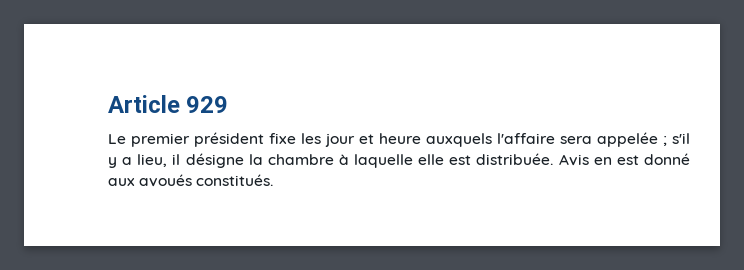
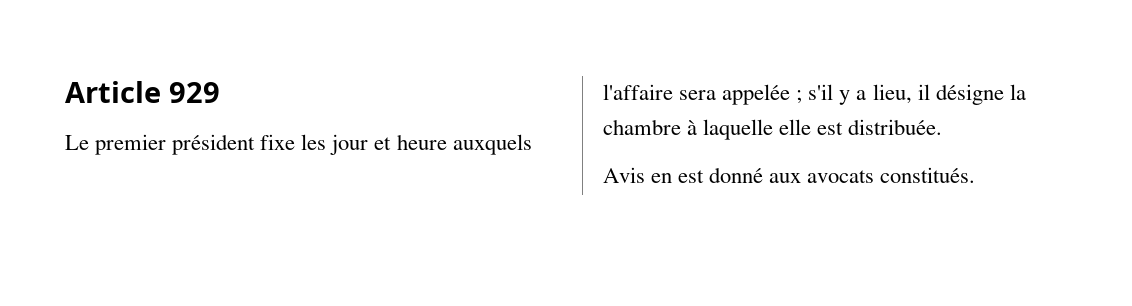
(554, 159) none -> (943, 127) //
[139,174,193,187] avoués -> [807,170,875,183] avocats

